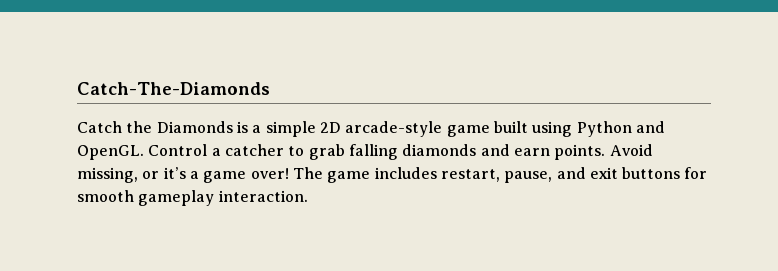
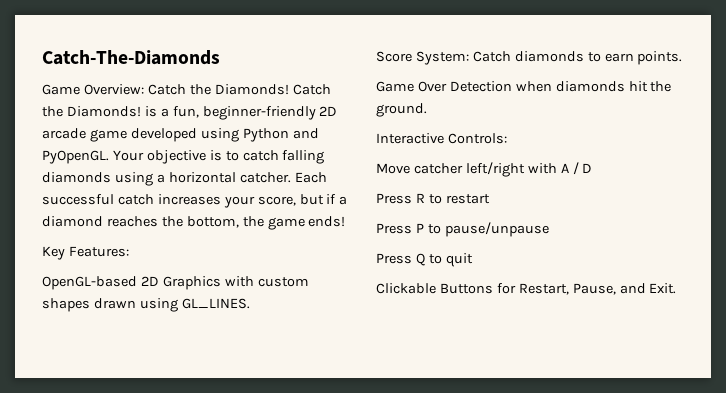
[77,121,665,137] [77,144,653,160] [77,167,708,183] [77,190,308,206] Catch the Diamonds is a simple 2D arcade-style game built using Python and OpenGL. Control a catcher to grab falling diamonds and earn points. Avoid missing, or it’s a game over! The game includes restart, pause, and exit buttons for smooth gameplay interaction. -> [42,84,331,95] [42,106,338,120] [42,128,319,142] [42,150,325,164] [42,172,327,186] [42,194,348,208] [42,216,346,230] [42,246,129,260] [42,276,309,290] [42,298,250,312] [376,51,683,65] [376,81,672,92] [376,103,427,117] [376,133,507,144] [376,162,593,177] [376,193,490,204] [376,222,549,237] [376,253,473,267] [376,283,677,295] Game Overview: Catch the Diamonds! Catch the Diamonds! is a fun, beginner-friendly 2D arcade game developed using Python and PyOpenGL. Your objective is to catch falling diamonds using a horizontal catcher. Each successful catch increases your score, but if a diamond reaches the bottom, the game ends! // Key Features: // OpenGL-based 2D Graphics with custom shapes drawn using GL_LINES. // Score System: Catch diamonds to earn points. // Game Over Detection when diamonds hit the ground. // Interactive Controls: // Move catcher left/right with A / D // Press R to restart // Press P to pause/unpause // Press Q to quit // Clickable Buttons for Restart, Pause, and Exit.

